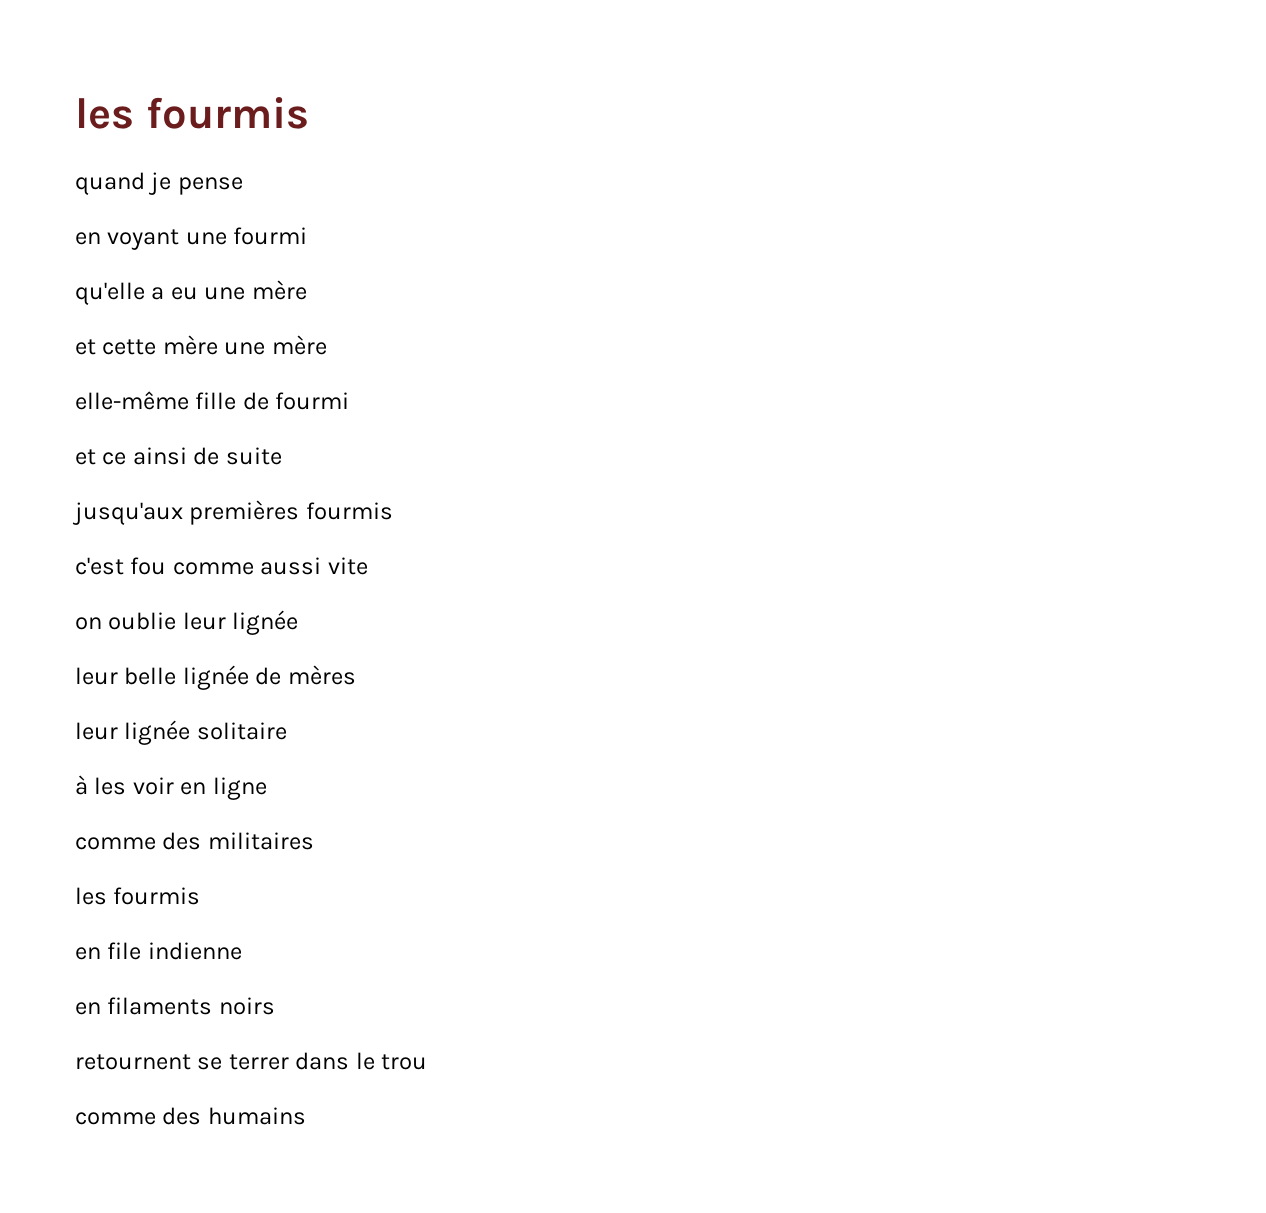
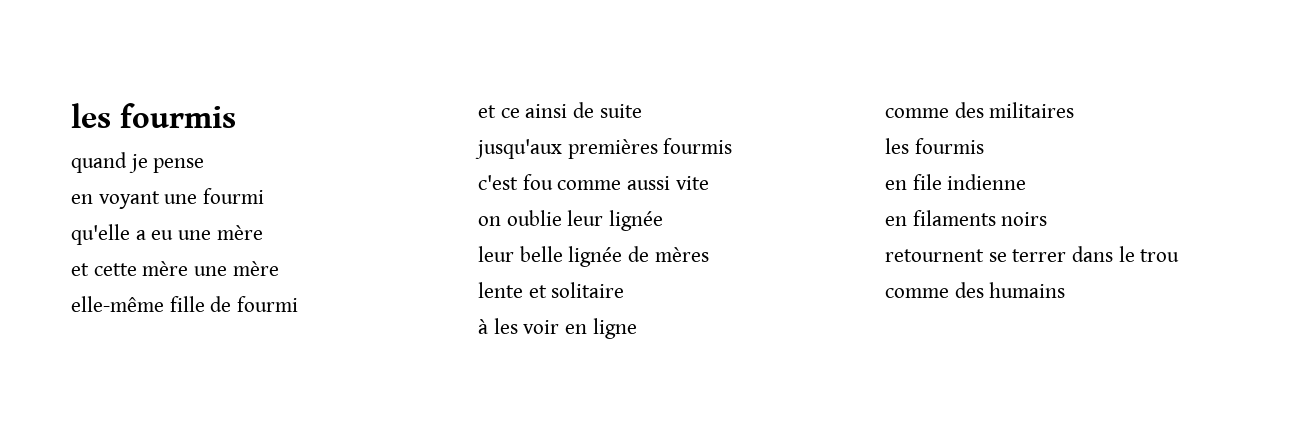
[75,720,191,745] leur lignée -> [478,282,547,298] lente et

